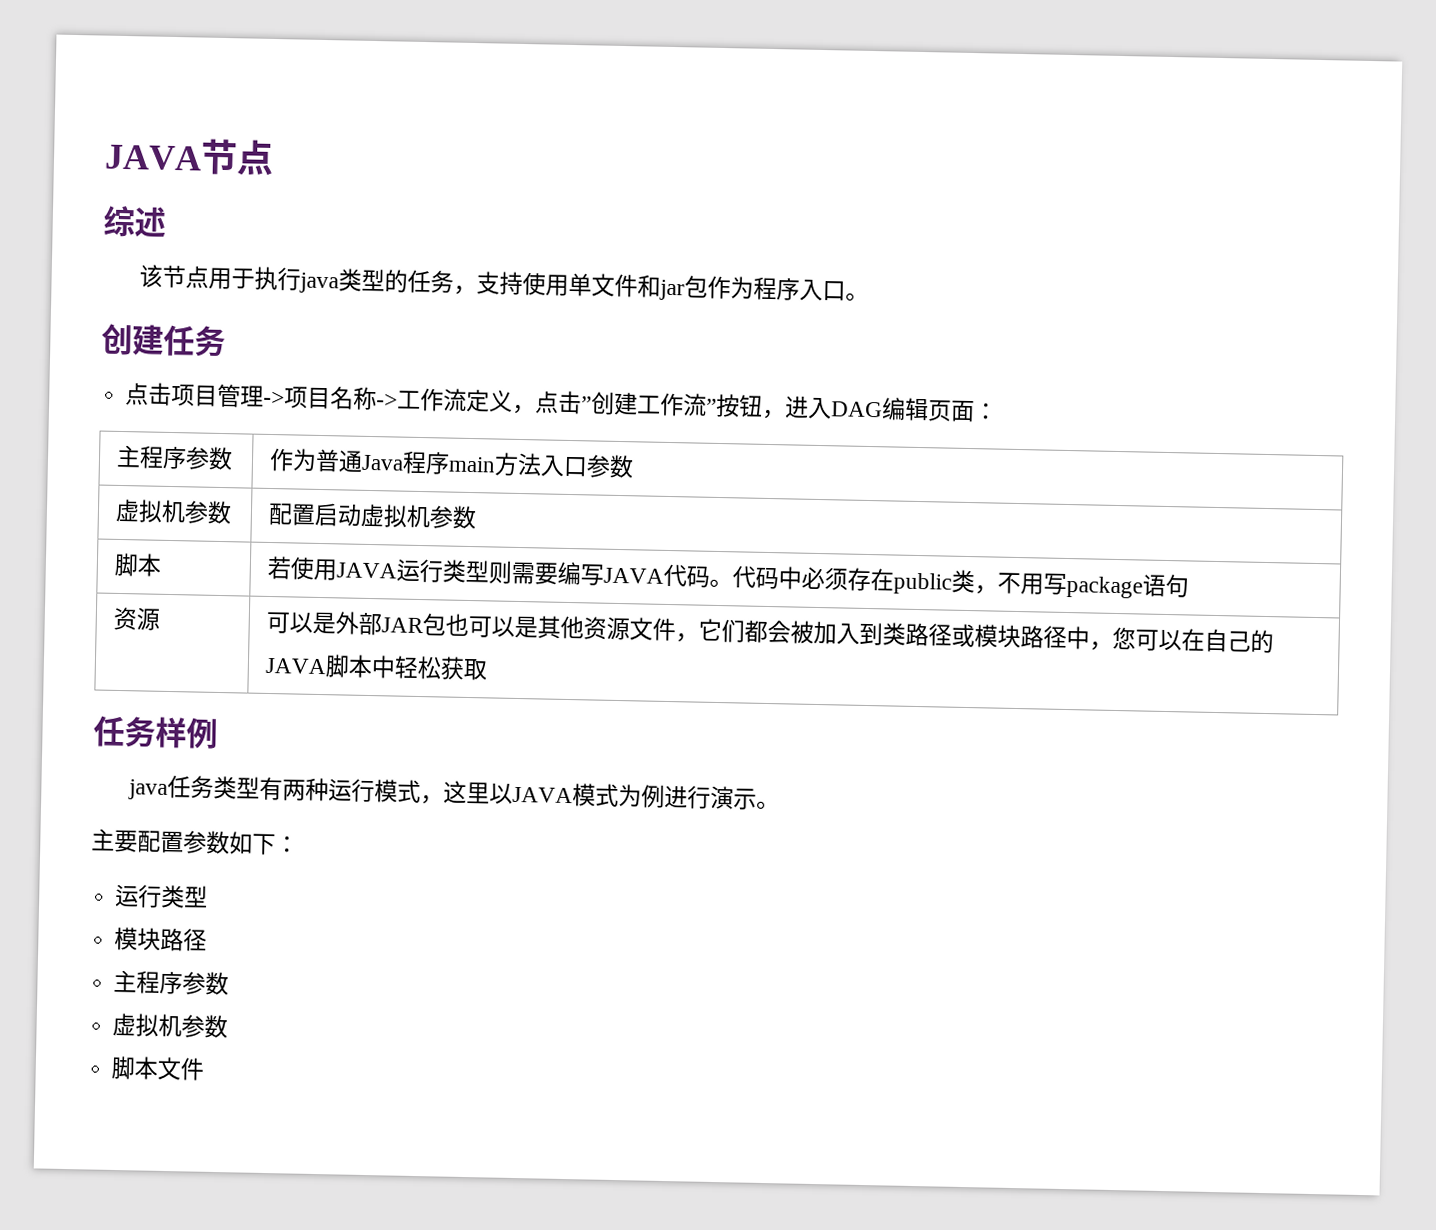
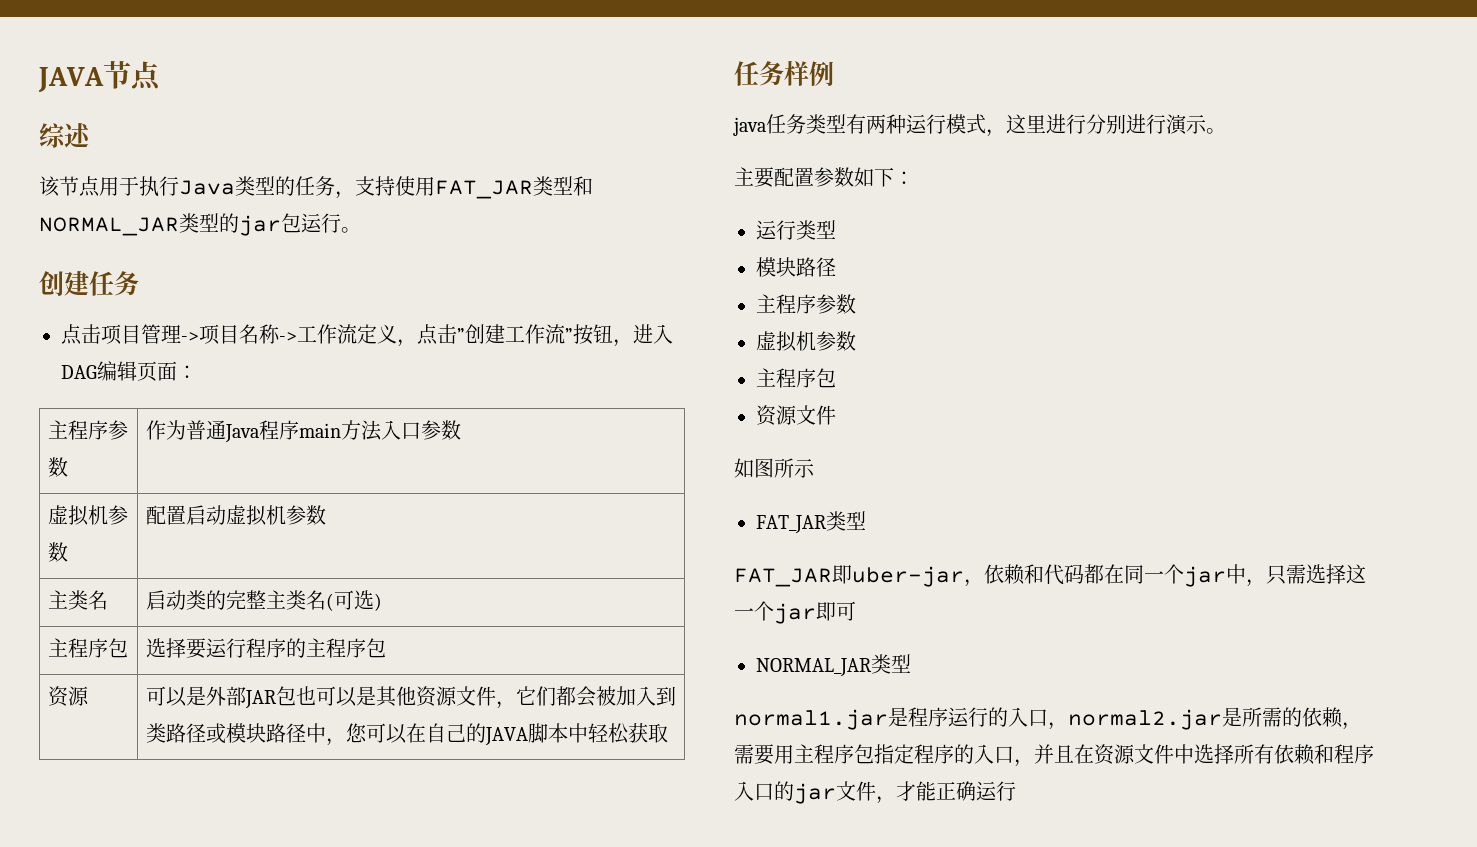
[298,272,339,294] java -> [179,180,235,195] Java
[567,272,846,302] 单文件和jar包作为程序入口 -> [435,176,593,199] [39,213,341,236] FAT_JAR类型和NORMAL_JAR类型的jar包运行
[114,552,163,577] [267,555,1190,599] 脚本 | 若使用JAVA运行类型则需要编写JAVA代码。代码中必须存在public类，不用写package语句 -> [47,590,108,610] [145,590,382,611] [47,638,128,658] [145,638,386,659] 主类名 | 启动类的完整主类名(可选) // 主程序包 | 选择要运行程序的主程序包
[488,783,665,808] 以JAVA模式为例 -> [1046,114,1126,134] 进行分别
[111,1055,206,1081] 脚本文件 -> [756,368,836,388] [756,405,836,426] [734,458,815,478] [756,511,866,534] [734,564,1366,587] [734,601,856,624] [756,654,911,677] [734,707,1362,730] [734,744,1374,767] [734,781,1016,804] 主程序包 // 资源文件 // 如图所示 // FAT_JAR类型 // FAT_JAR即uber-jar，依赖和代码都在同一个jar中，只需选择这一个jar即可 // NORMAL_JAR类型 // normal1.jar是程序运行的入口，normal2.jar是所需的依赖，需要用主程序包指定程序的入口，并且在资源文件中选择所有依赖和程序入口的jar文件，才能正确运行

